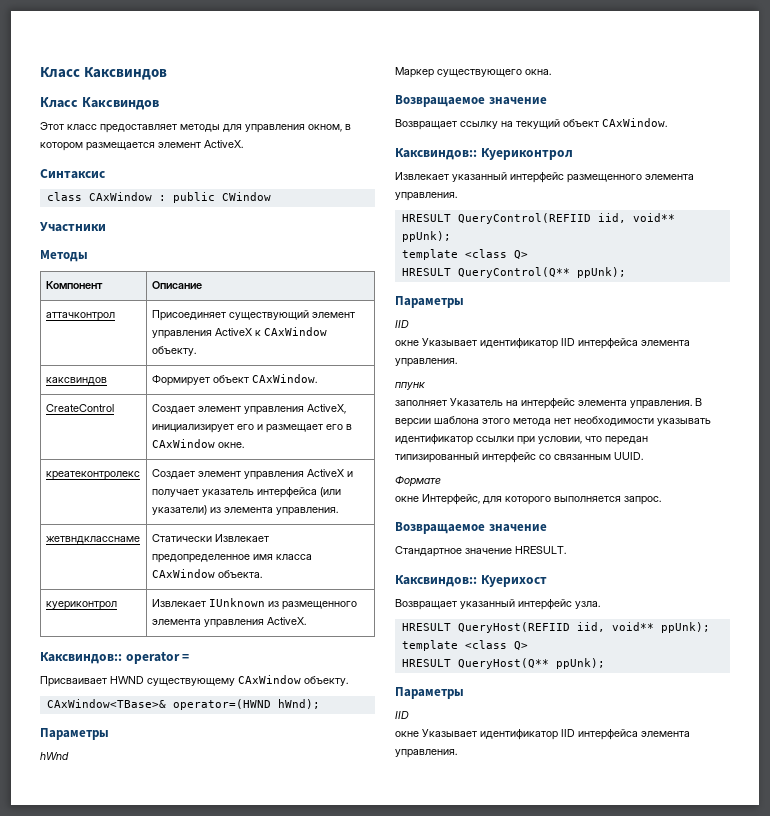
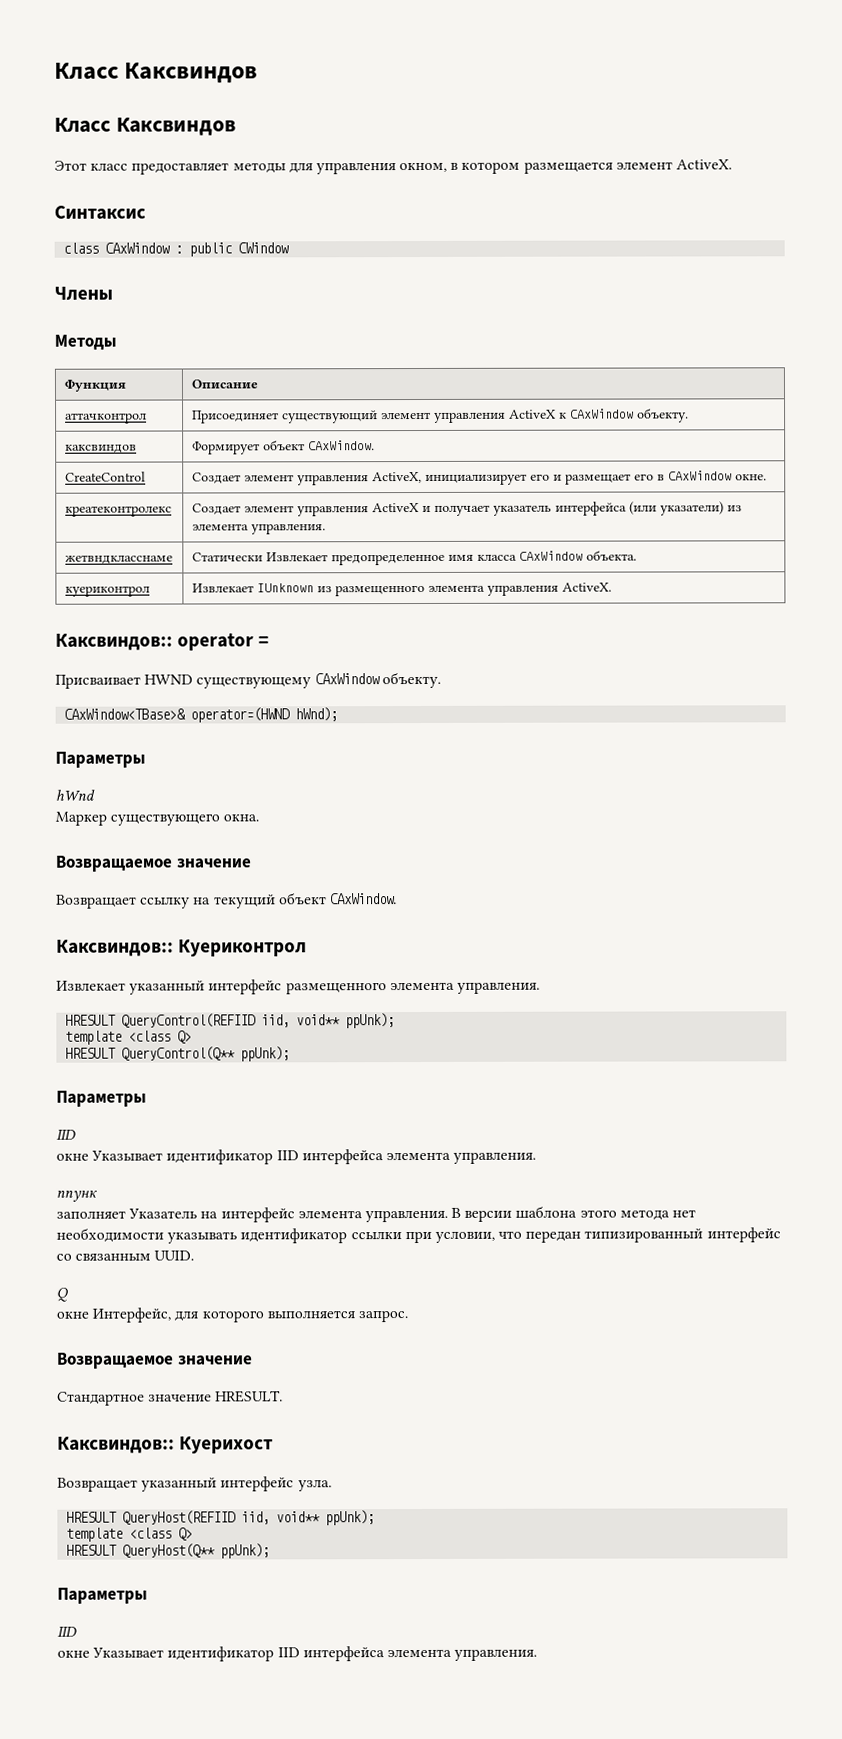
[40,222,106,232] Участники -> [54,286,113,301] Члены
[45,281,103,289] Компонент -> [63,379,126,392] Функция
[395,476,441,487] Формате -> [56,1287,68,1302] Q

